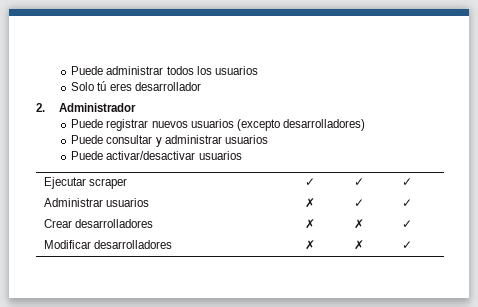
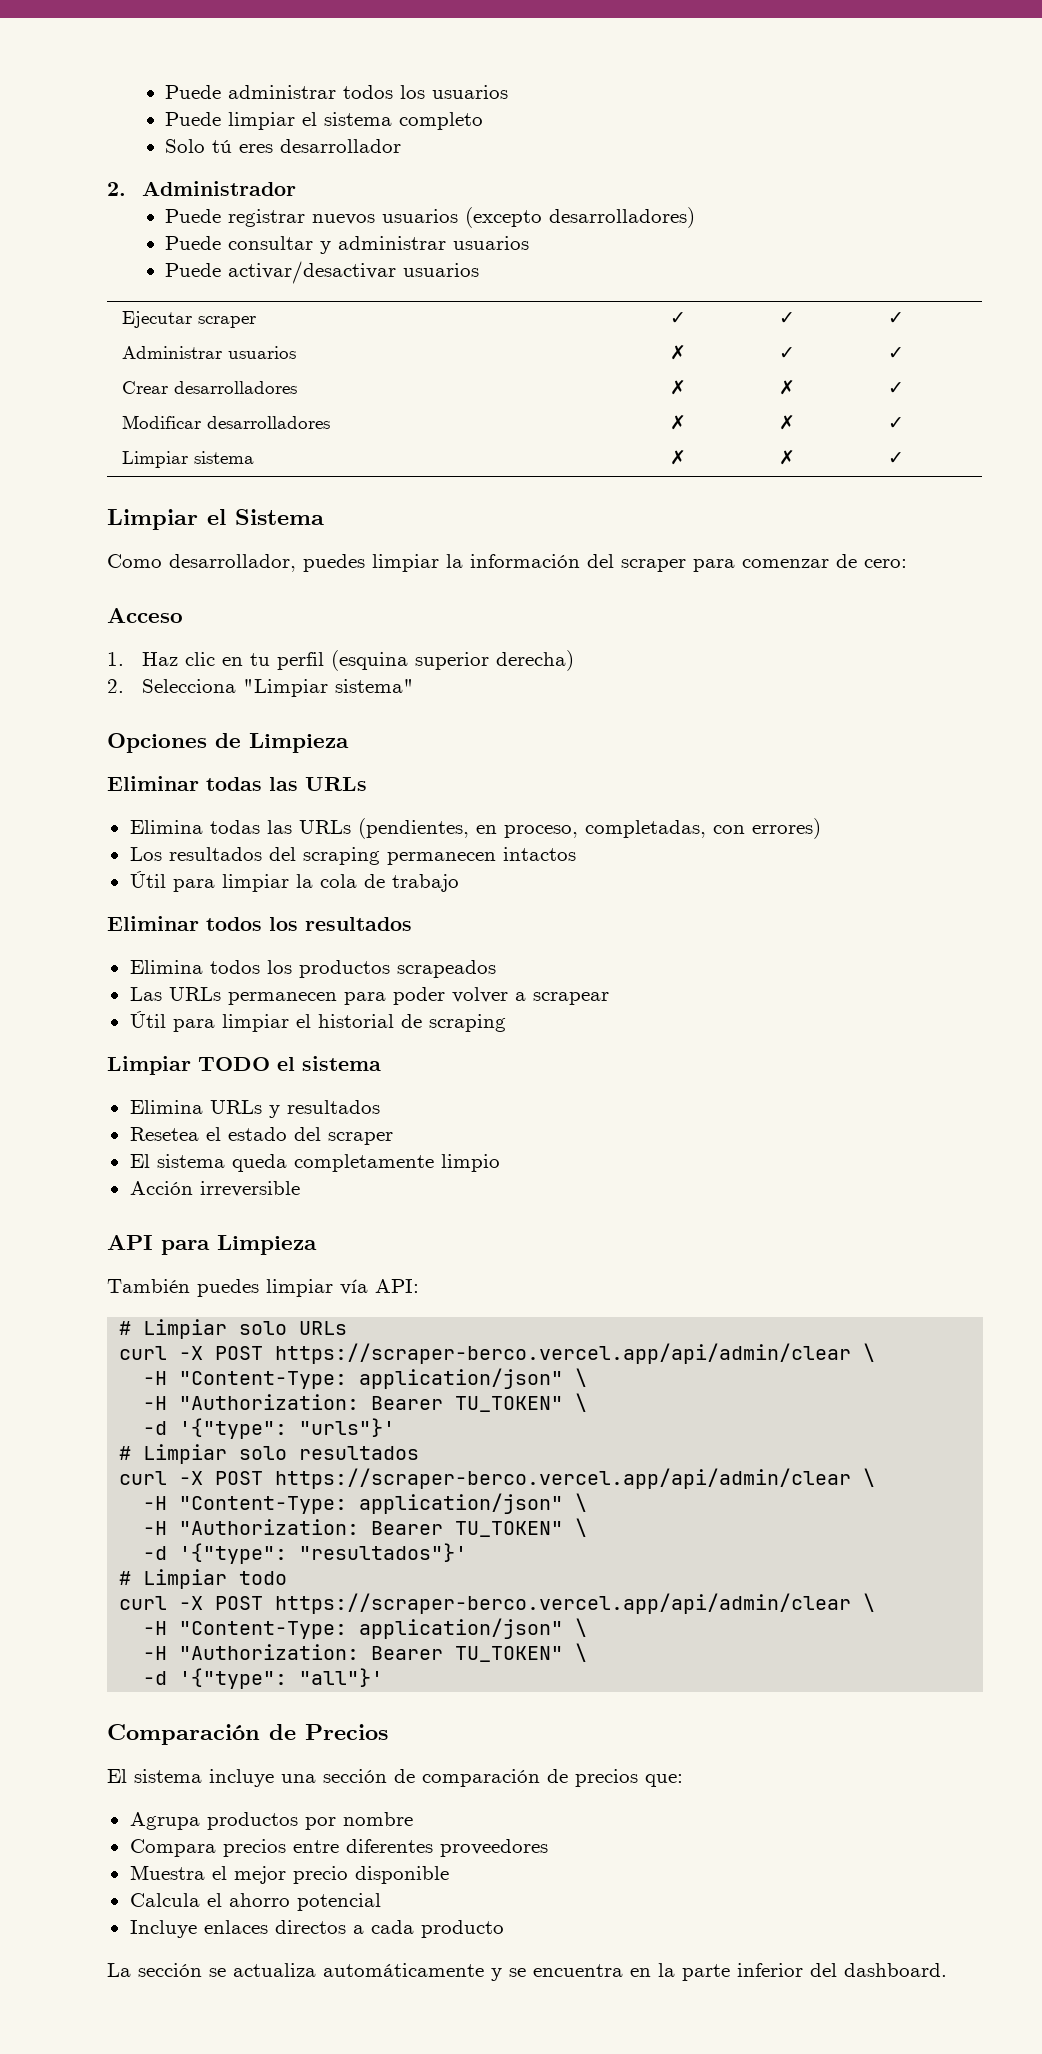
(258, 70) none -> [164,112,483,130] // Puede limpiar el sistema completo
(413, 245) none -> [122,451,255,468] [670,450,687,465] [779,450,796,465] [888,452,905,464] [107,509,324,530] [107,554,907,572] [107,608,183,623] [107,650,575,671] [107,679,415,697] [107,733,349,753] [107,776,367,791] [129,818,821,839] [129,847,576,865] [129,871,459,892] [107,916,412,931] [129,960,496,978] [129,987,609,1005] [129,1011,506,1032] [107,1056,381,1075] [129,1100,380,1118] [129,1127,393,1145] [129,1154,500,1172] [129,1181,300,1197] [107,1235,317,1255] [107,1279,419,1297] [119,1319,348,1339] [119,1343,876,1364] [143,1368,588,1389] [143,1393,588,1412] [143,1418,396,1439] [119,1444,420,1464] [119,1468,876,1489] [143,1493,588,1514] [143,1518,588,1537] [143,1543,468,1564] [119,1569,288,1589] [119,1593,876,1614] [143,1618,588,1639] [143,1643,588,1662] [143,1668,384,1689] [107,1724,388,1745] [107,1769,683,1787] [129,1812,413,1830] [129,1839,548,1857] [129,1865,449,1884] [129,1893,381,1911] [129,1920,504,1938] [107,1963,947,1981] // Limpiar sistema | ✗ | ✗ | ✓ // Limpiar el Sistema // Como desarrollador, puedes limpiar la información del scraper para comenzar de cero: // Acceso // 1. Haz clic en tu perfil (esquina superior derecha) // 2. Selecciona "Limpiar sistema" // Opciones de Limpieza // Eliminar todas las URLs // Elimina todas las URLs (pendientes, en proceso, completadas, con errores) // Los resultados del scraping permanecen intactos // Útil para limpiar la cola de trabajo // Eliminar todos los resultados // Elimina todos los productos scrapeados // Las URLs permanecen para poder volver a scrapear // Útil para limpiar el historial de scraping // Limpiar TODO el sistema // Elimina URLs y resultados // Resetea el estado del scraper // El sistema queda completamente limpio // Acción irreversible // API para Limpieza // También puedes limpiar vía API: // # Limpiar solo URLs // curl -X POST https://scraper-berco.vercel.app/api/admin/clear \ // -H "Content-Type: application/json" \ // -H "Authorization: Bearer TU_TOKEN" \ // -d '{"type": "urls"}' // # Limpiar solo resultados // curl -X POST https://scraper-berco.vercel.app/api/admin/clear \ // -H "Content-Type: application/json" \ // -H "Authorization: Bearer TU_TOKEN" \ // -d '{"type": "resultados"}' // # Limpiar todo // curl -X POST https://scraper-berco.vercel.app/api/admin/clear \ // -H "Content-Type: application/json" \ // -H "Authorization: Bearer TU_TOKEN" \ // -d '{"type": "all"}' // Comparación de Precios // El sistema incluye una sección de comparación de precios que: // Agrupa productos por nombre // Compara precios entre diferentes proveedores // Muestra el mejor precio disponible // Calcula el ahorro potencial // Incluye enlaces directos a cada producto // La sección se actualiza automáticamente y se encuentra en la parte inferior del dashboard.

